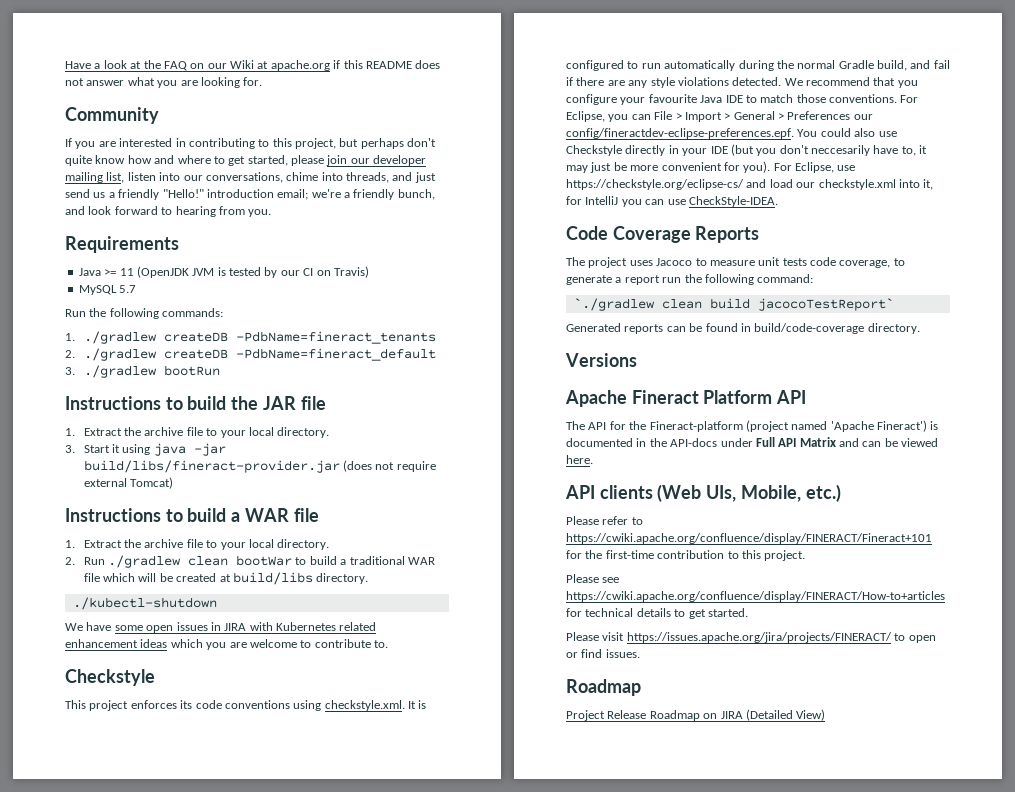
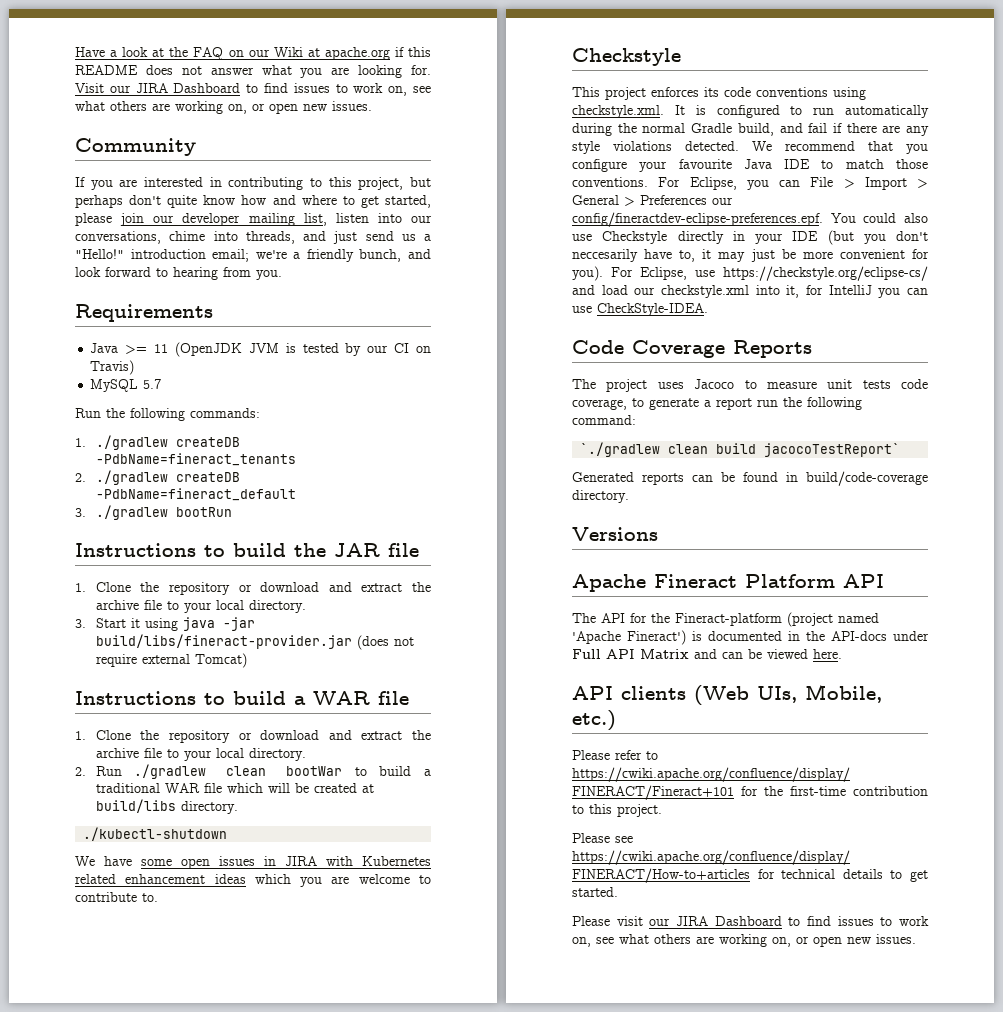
(263, 81) none -> [75,83,432,96] [75,101,372,114] Visit our JIRA Dashboard to find issues to work on, see what others are working on, or open new issues.
[118,189,160,200] friendly -> (431, 237) none
[83,428,122,436] Extract -> [95,582,403,595] Clone the repository or download and extract
[83,540,122,548] Extract -> [95,730,403,743] Clone the repository or download and extract
[626,632,936,643] [566,649,640,658] [566,679,641,696] [566,709,826,721] https://issues.apache.org/jira/projects/FINERACT/ to open or find issues. // Roadmap // Project Release Roadmap on JIRA (Detailed View) -> [649,916,929,926] [572,934,916,947] our JIRA Dashboard to find issues to work on, see what others are working on, or open new issues.

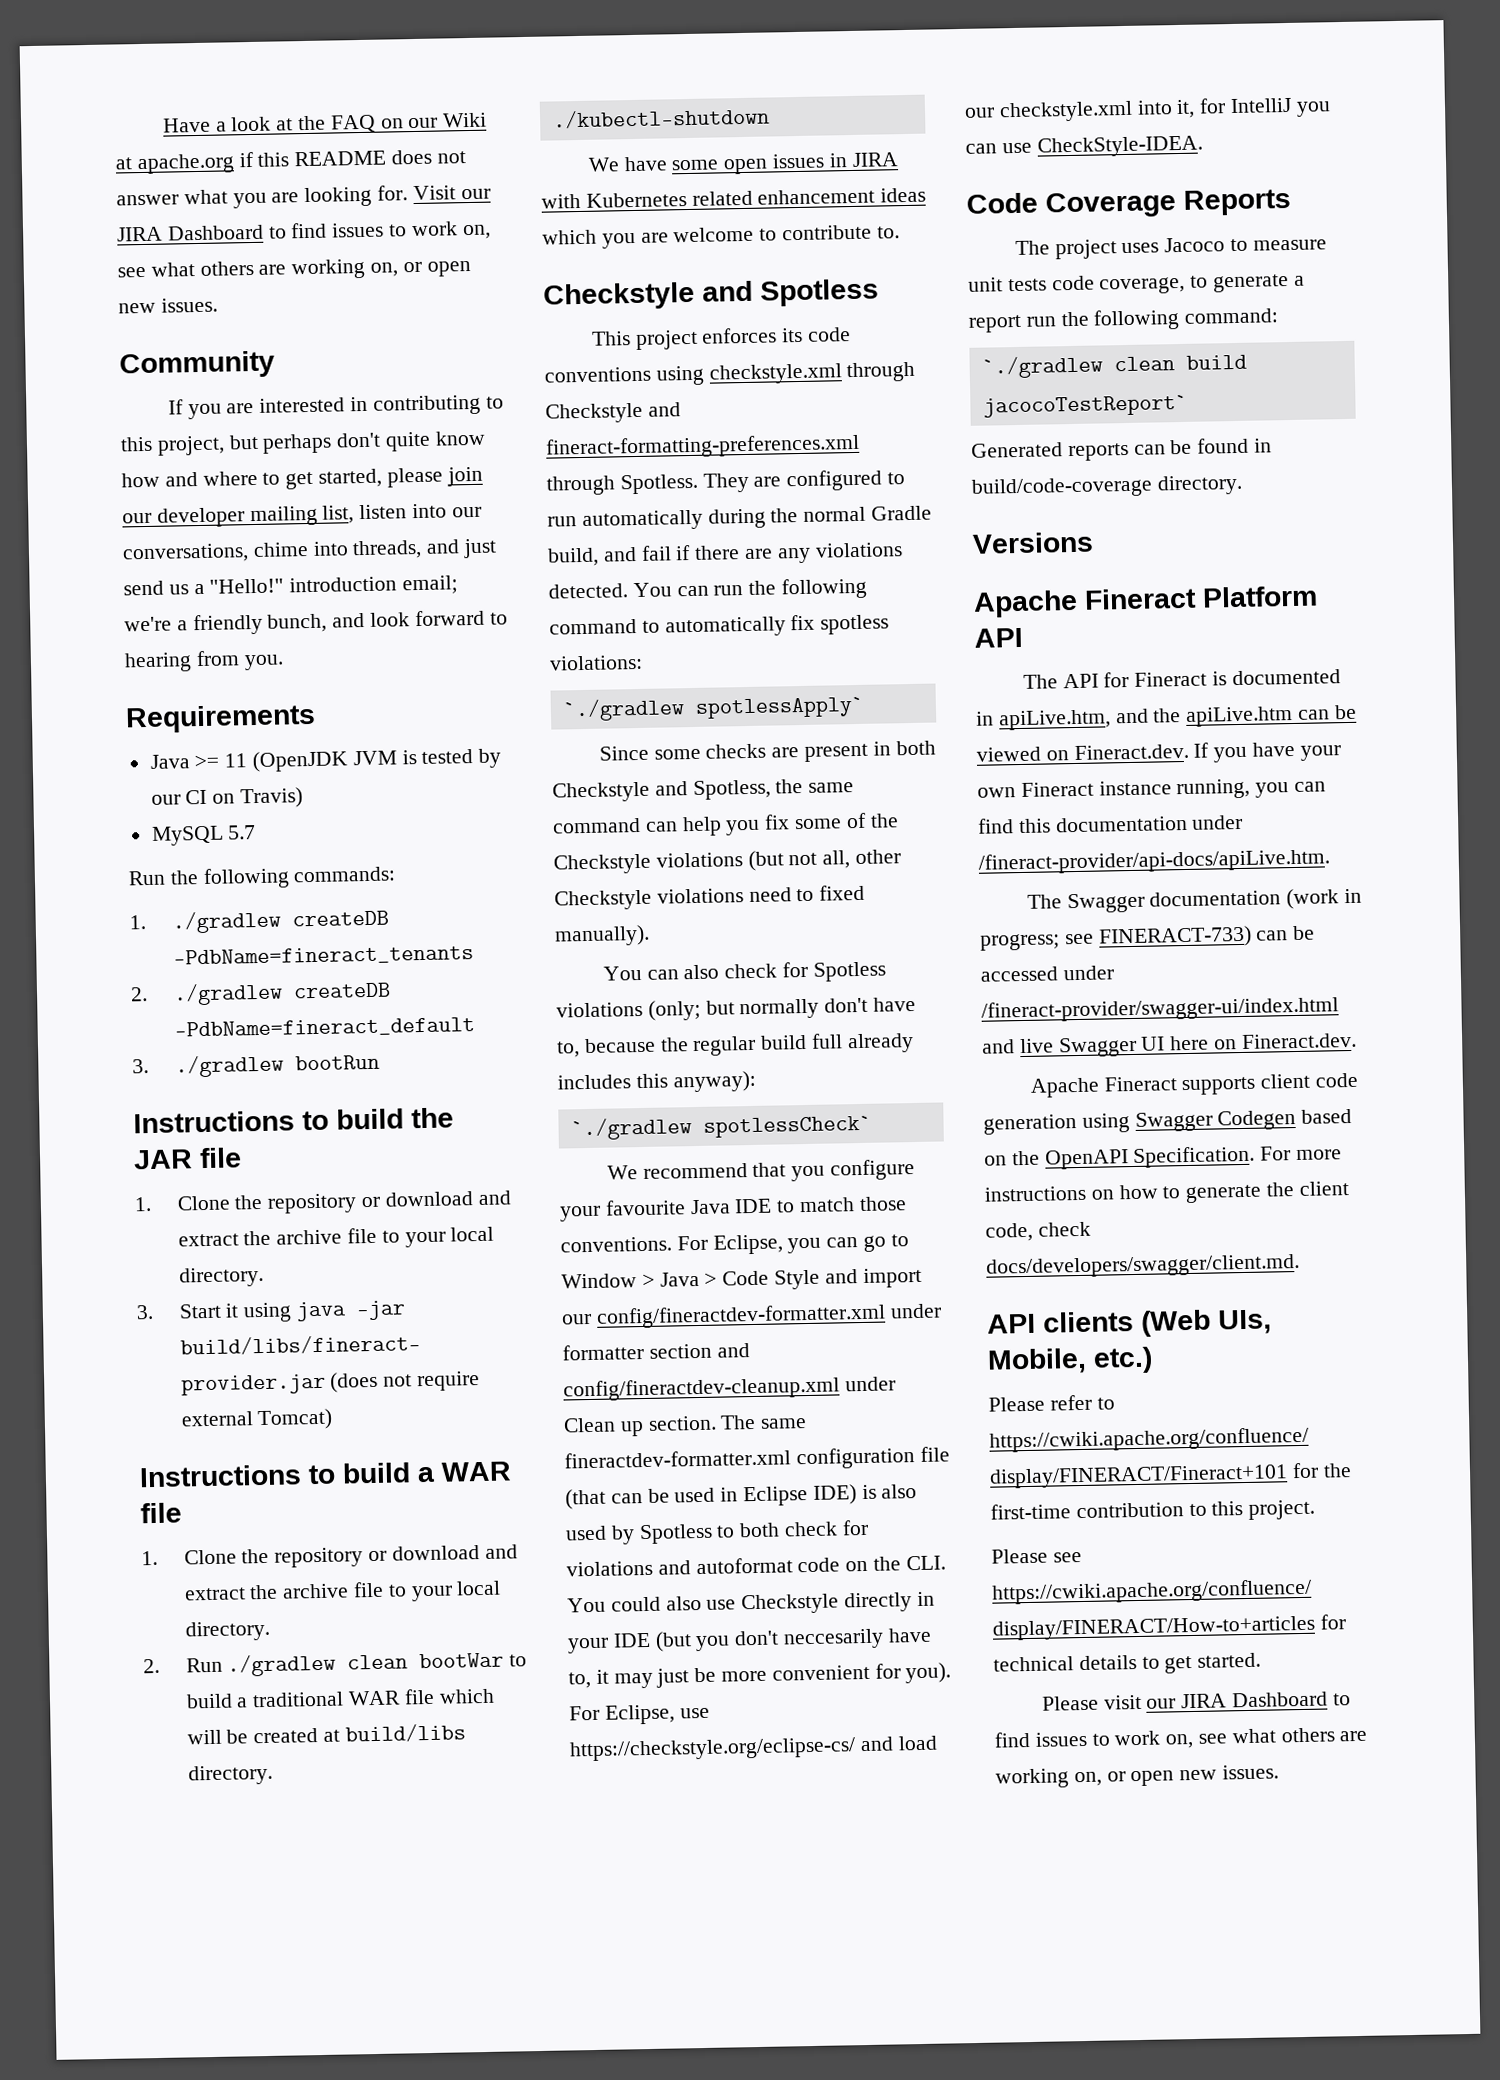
(681, 57) none -> [702,278,879,307] and Spotless
[572,105,706,118] checkstyle.xml. It is -> [708,361,916,385] [545,402,681,424] [545,433,860,460] [546,472,782,496] checkstyle.xml through Checkstyle and fineract-formatting-preferences.xml through Spotless. They are
[572,141,600,154] style -> (811, 555) none
(739, 146) none -> [632,577,868,600] [549,614,890,638] [549,654,643,671] [562,696,865,722] [598,740,936,762] [552,778,855,803] [552,812,899,837] [553,849,902,875] [554,884,866,911] [554,924,650,947] [602,961,886,982] [556,996,917,1021] [556,1033,914,1058] [557,1070,756,1093] [570,1115,872,1141] You can run the following command to automatically fix spotless violations: // `./gradlew spotlessApply` // Since some checks are present in both Checkstyle and Spotless, the same command can help you fix some of the Checkstyle violations (but not all, other Checkstyle violations need to fixed manually). // You can also check for Spotless violations (only; but normally don't have to, because the regular build full already includes this anyway): // `./gradlew spotlessCheck` //
[810,177,928,190] [572,195,733,206] [572,212,823,227] File > Import > General > Preferences our config/fineractdev-eclipse-preferences.epf. -> [863,1234,909,1252] [561,1267,922,1290] [561,1303,942,1329] [562,1343,750,1361] [563,1376,896,1402] [563,1414,808,1437] [564,1446,950,1470] [565,1484,918,1510] [565,1519,869,1545] [566,1555,946,1577] go to Window > Java > Code Style and import our config/fineractdev-formatter.xml under formatter section and config/fineractdev-cleanup.xml under Clean up section. The same fineractdev-formatter.xml configuration file (that can be used in Eclipse IDE) is also used by Spotless to both check for violations and autoformat code on the CLI.
[651,612,879,627] [572,630,929,645] [572,649,842,659] the Fineract-platform (project named 'Apache Fineract') is documented in the API-docs under Full API Matrix and can be viewed here. -> [1134,669,1341,687] [976,704,1357,731] [976,741,1341,763] [977,778,1327,800] [977,814,1244,834] [978,848,1330,875] [1026,888,1362,914] [980,925,1316,951] [980,965,1114,982] [981,996,1339,1023] [982,1032,1357,1058] [1029,1072,1358,1098] [983,1108,1353,1135] [984,1145,1343,1170] [984,1181,1349,1204] [985,1221,1091,1242] [986,1253,1300,1279] Fineract is documented in apiLive.htm, and the apiLive.htm can be viewed on Fineract.dev. If you have your own Fineract instance running, you can find this documentation under /fineract-provider/api-docs/apiLive.htm. // The Swagger documentation (work in progress; see FINERACT-733) can be accessed under /fineract-provider/swagger-ui/index.html and live Swagger UI here on Fineract.dev. // Apache Fineract supports client code generation using Swagger Codegen based on the OpenAPI Specification. For more instructions on how to generate the client code, check docs/developers/swagger/client.md.

